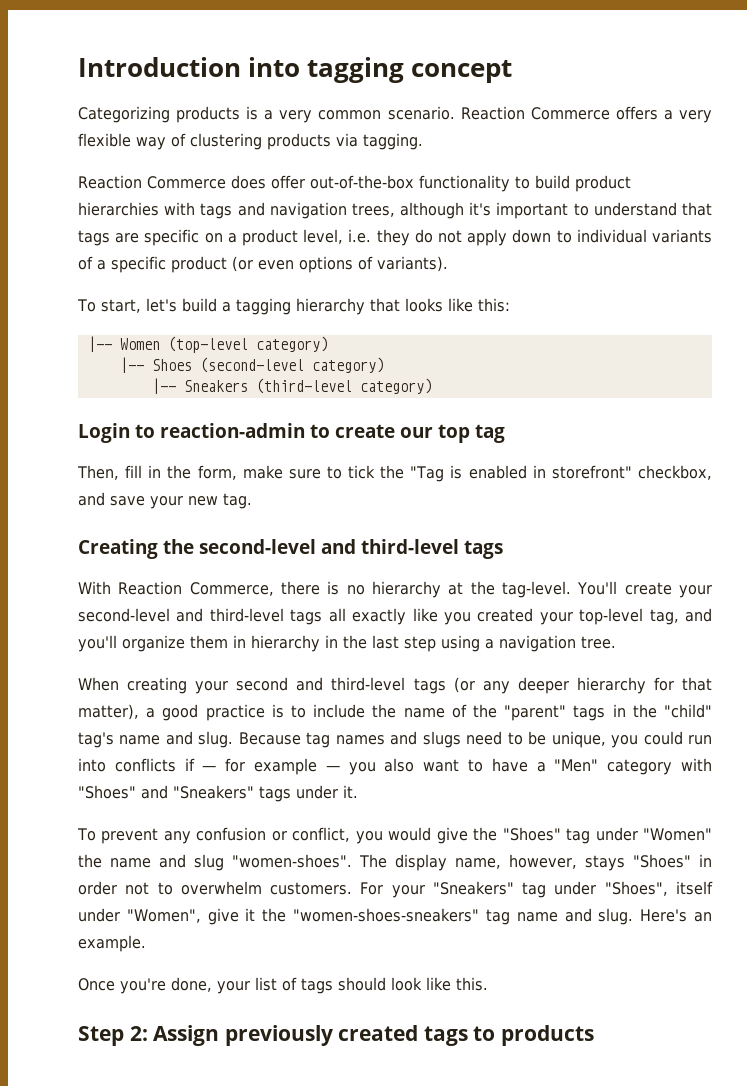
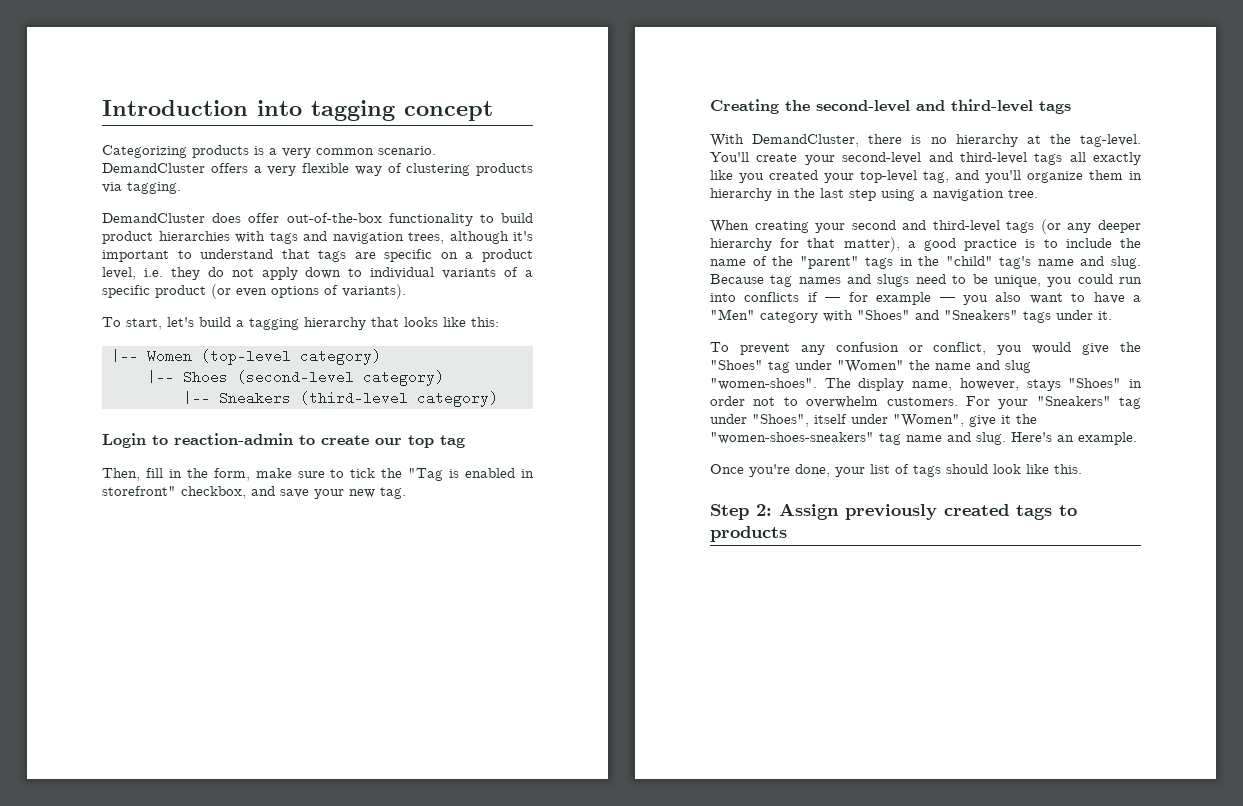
[460,106,610,120] Reaction Commerce -> [102,163,205,173] DemandCluster
[78,175,226,189] Reaction Commerce -> [102,213,205,223] DemandCluster
[118,581,274,596] Reaction Commerce, -> [752,134,860,147] DemandCluster,

